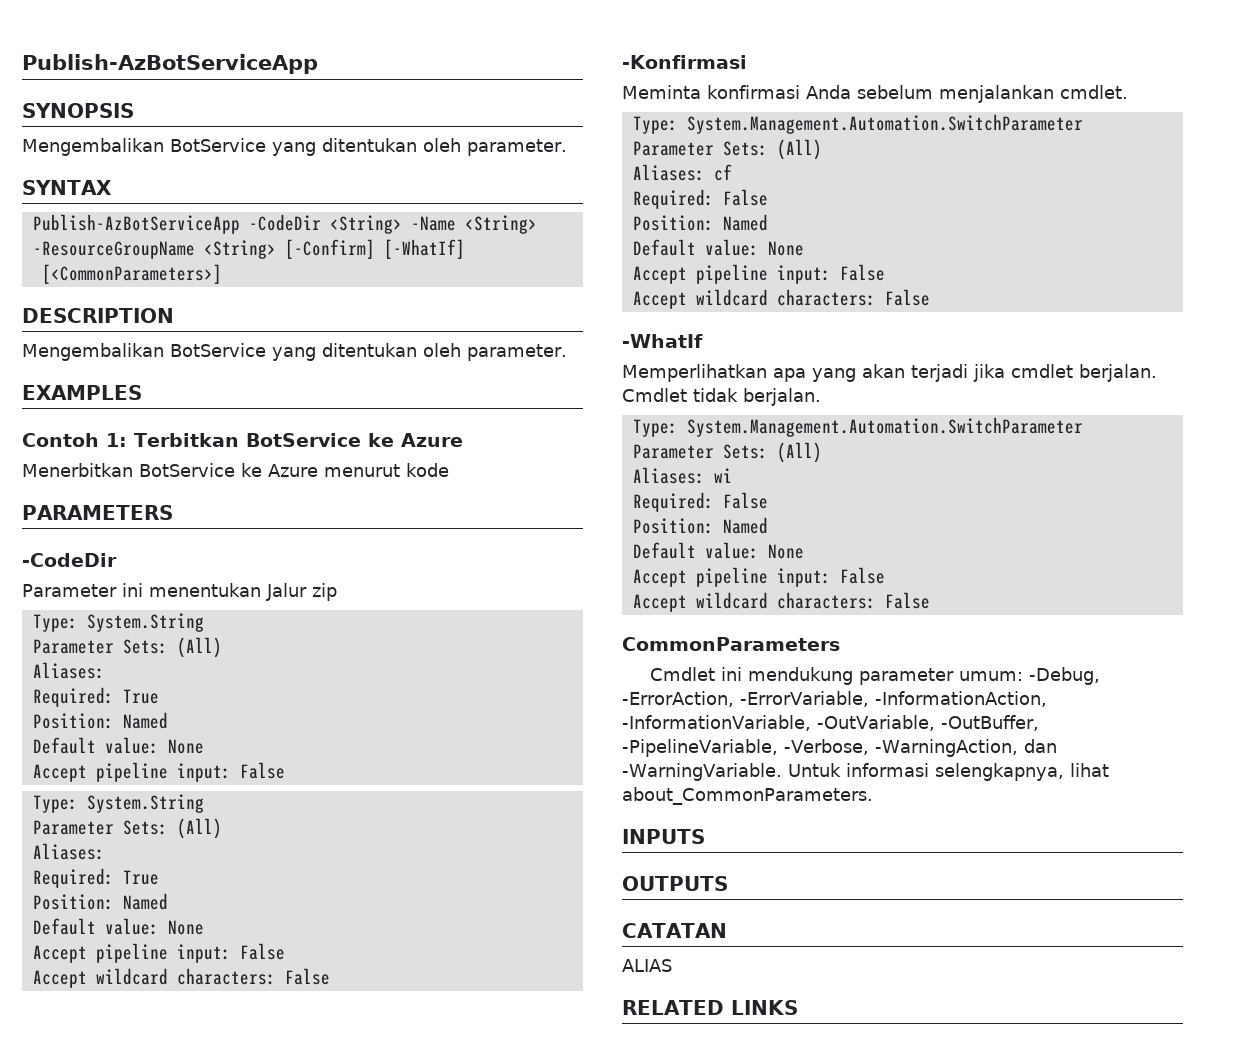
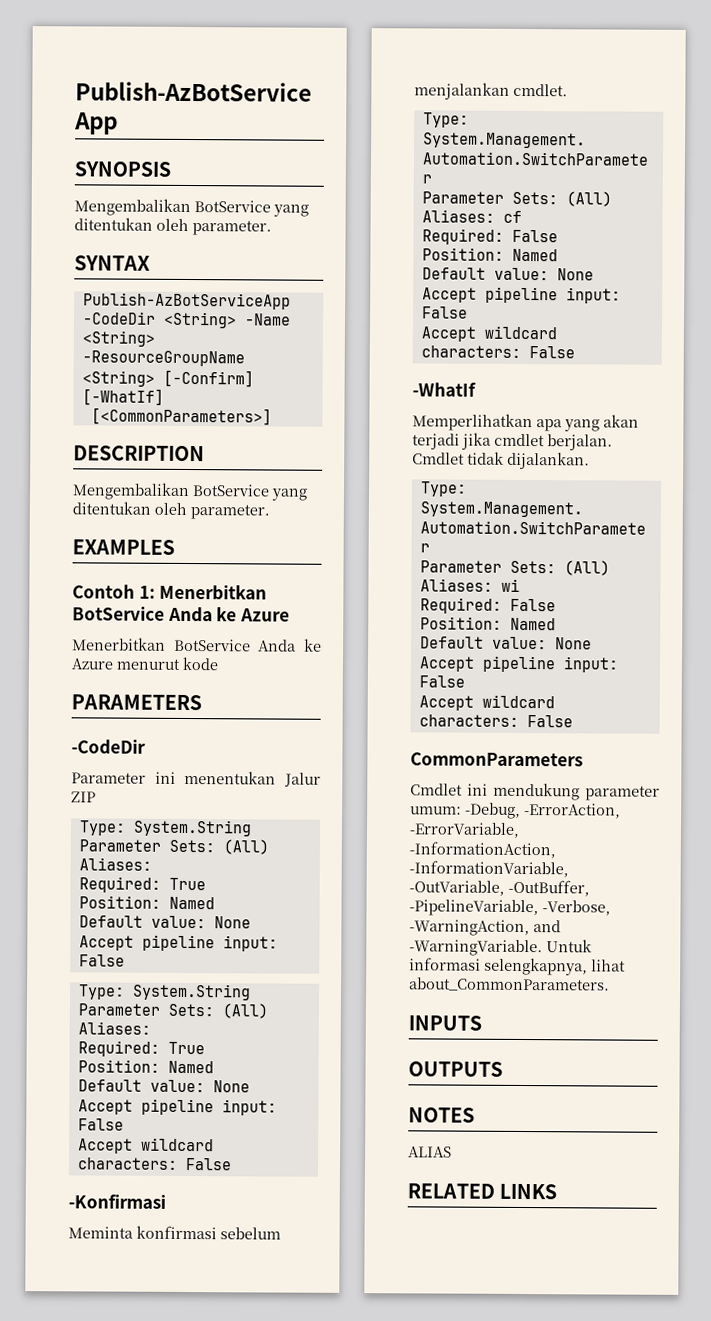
[134,433,361,447] Terbitkan BotService -> [159,583,268,600] [72,606,213,622] Menerbitkan BotService Anda
(235, 470) none -> [258,639,297,652] Anda
[311,583,337,601] zip -> [71,791,96,803] ZIP
[806,85,851,99] Anda -> (217, 1232) none
[743,388,821,406] berjalan. -> [507,451,590,470] dijalankan.
[1023,739,1057,753] dan -> [533,920,561,933] and
[622,923,727,938] CATATAN -> [408,1107,475,1123] NOTES

